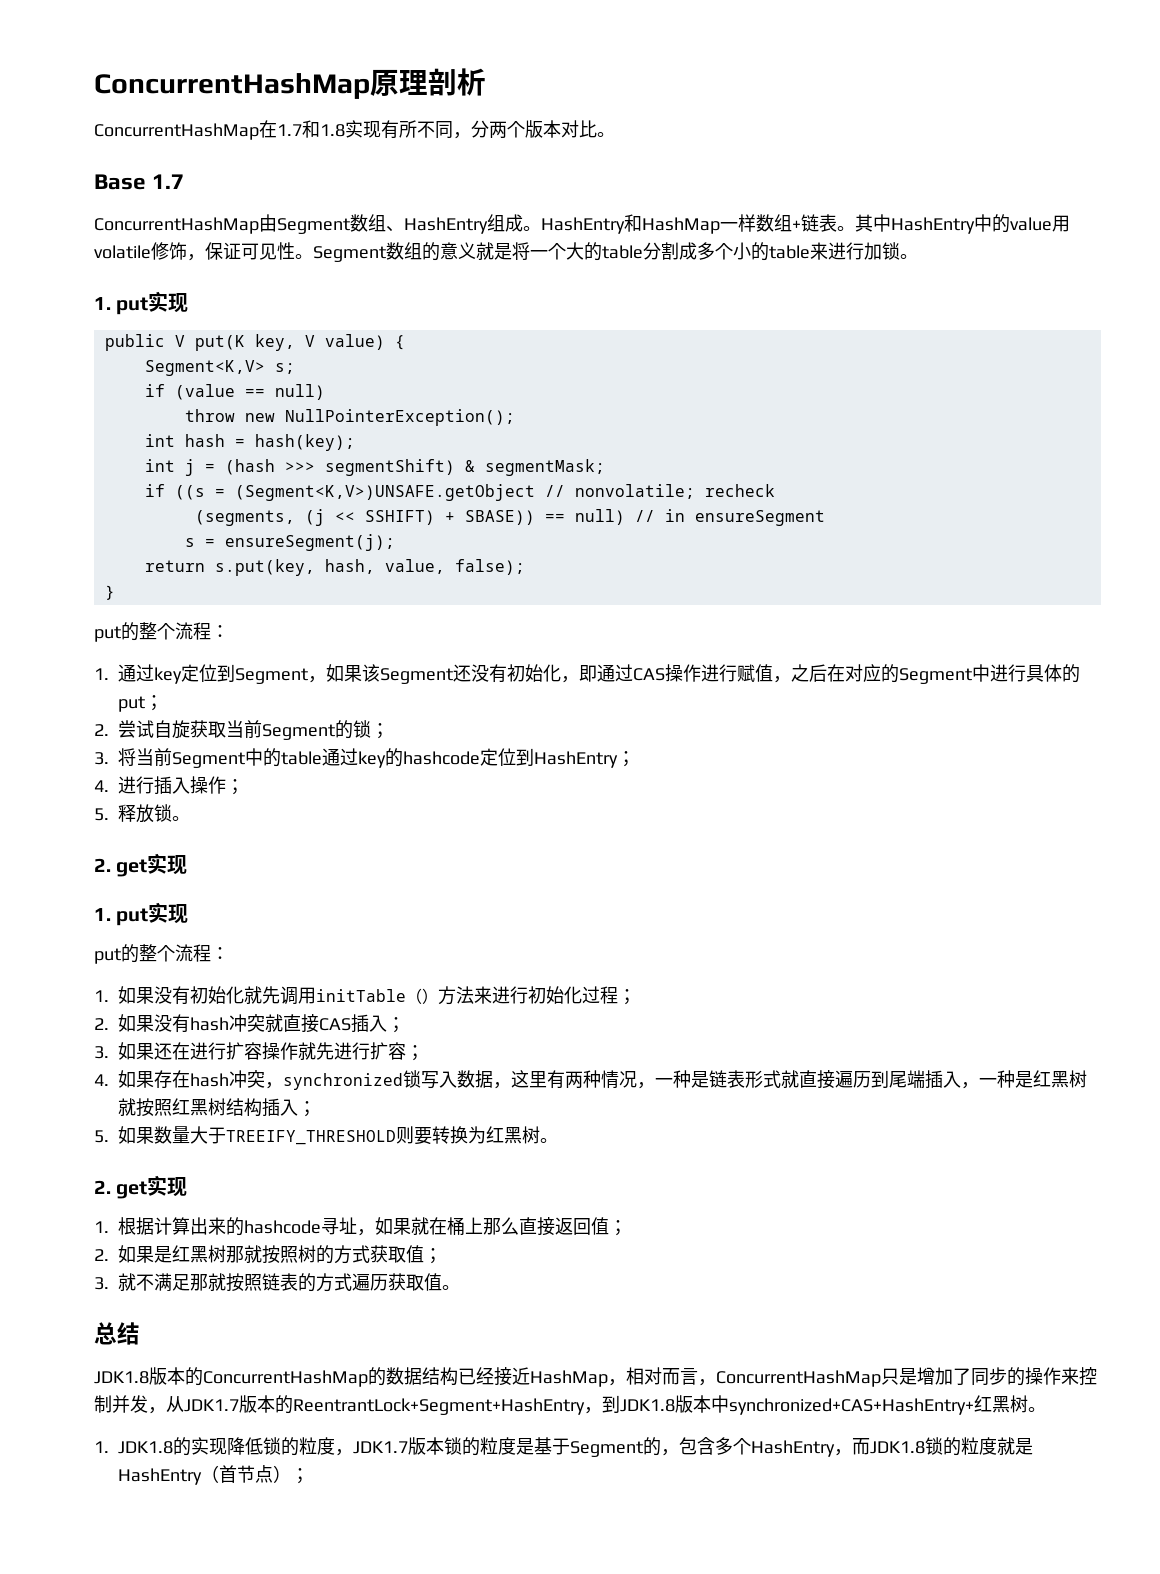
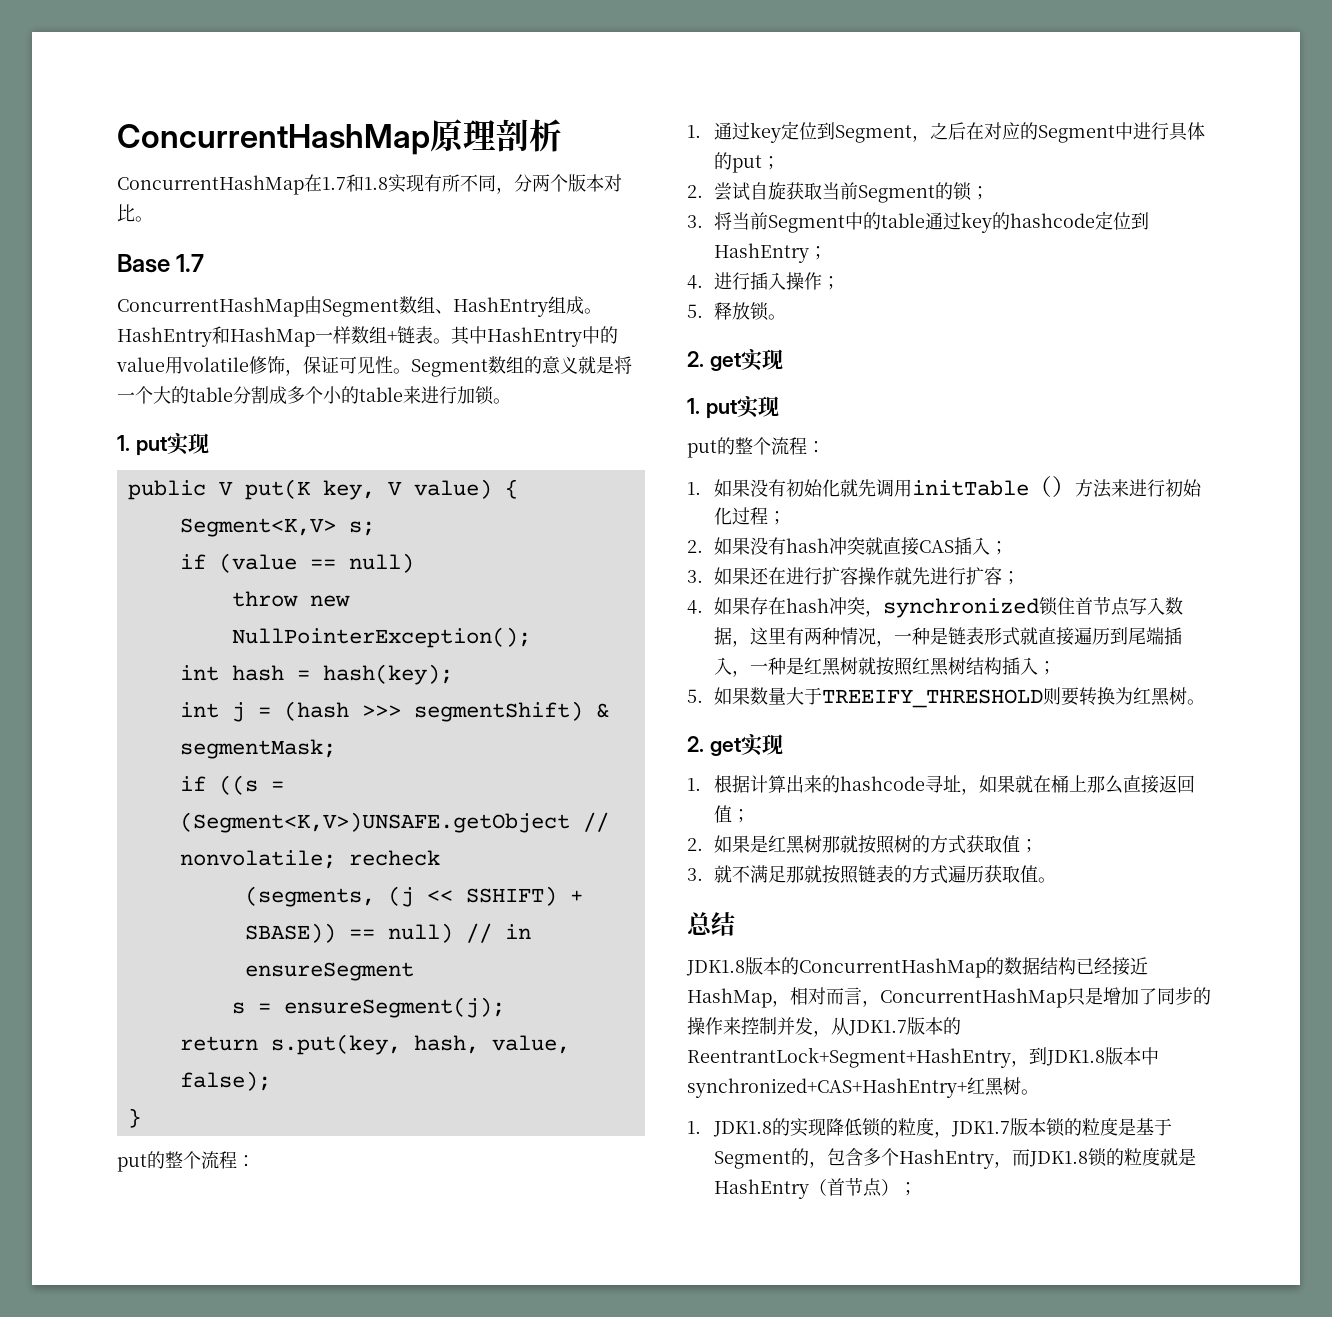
[326,664,791,684] 如果该Segment还没有初始化，即通过CAS操作进行赋值， -> (931, 138) none
(421, 1079) none -> [1057,597,1131,616] 住首节点

